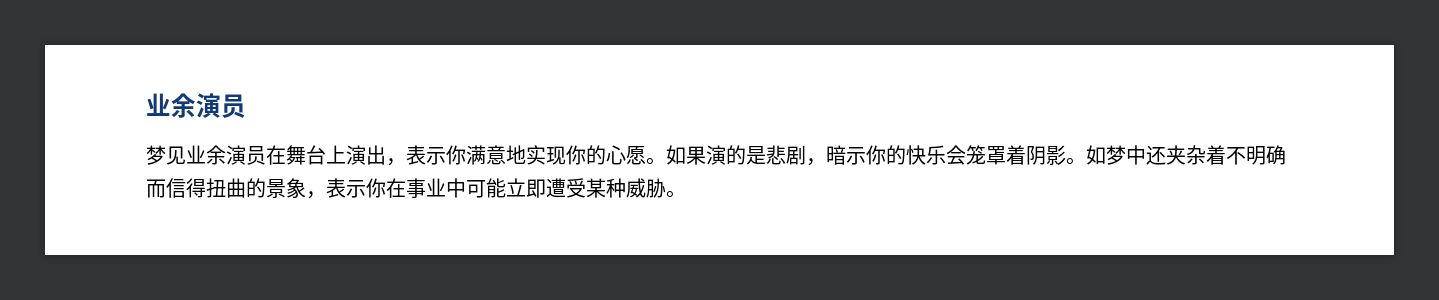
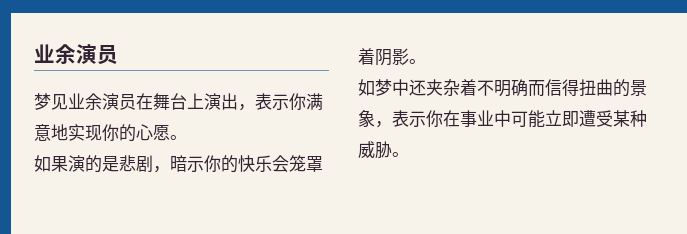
(666, 161) none -> (187, 137) //
(1086, 161) none -> (426, 61) //

